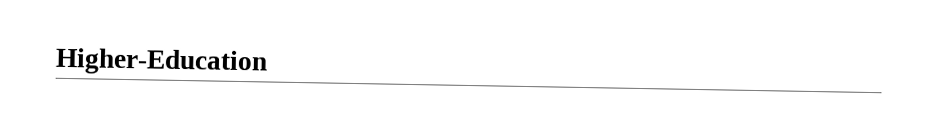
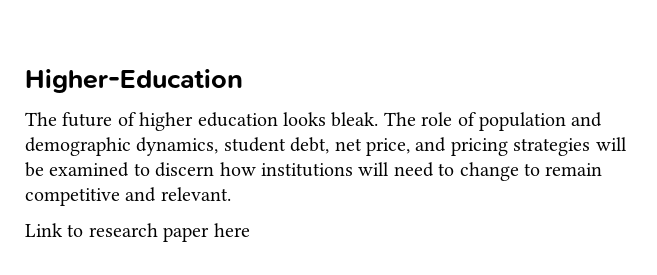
(268, 62) none -> [25,112,603,131] [25,137,627,156] [25,162,603,181] [25,187,231,206] [25,223,250,242] // The future of higher education looks bleak. The role of population and demographic dynamics, student debt, net price, and pricing strategies will be examined to discern how institutions will need to change to remain competitive and relevant. // Link to research paper here

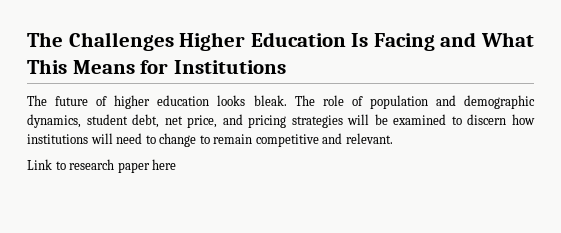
[25,69,243,93] Higher-Education -> [27,32,534,51] [27,59,286,74] The Challenges Higher Education Is Facing and What This Means for Institutions

